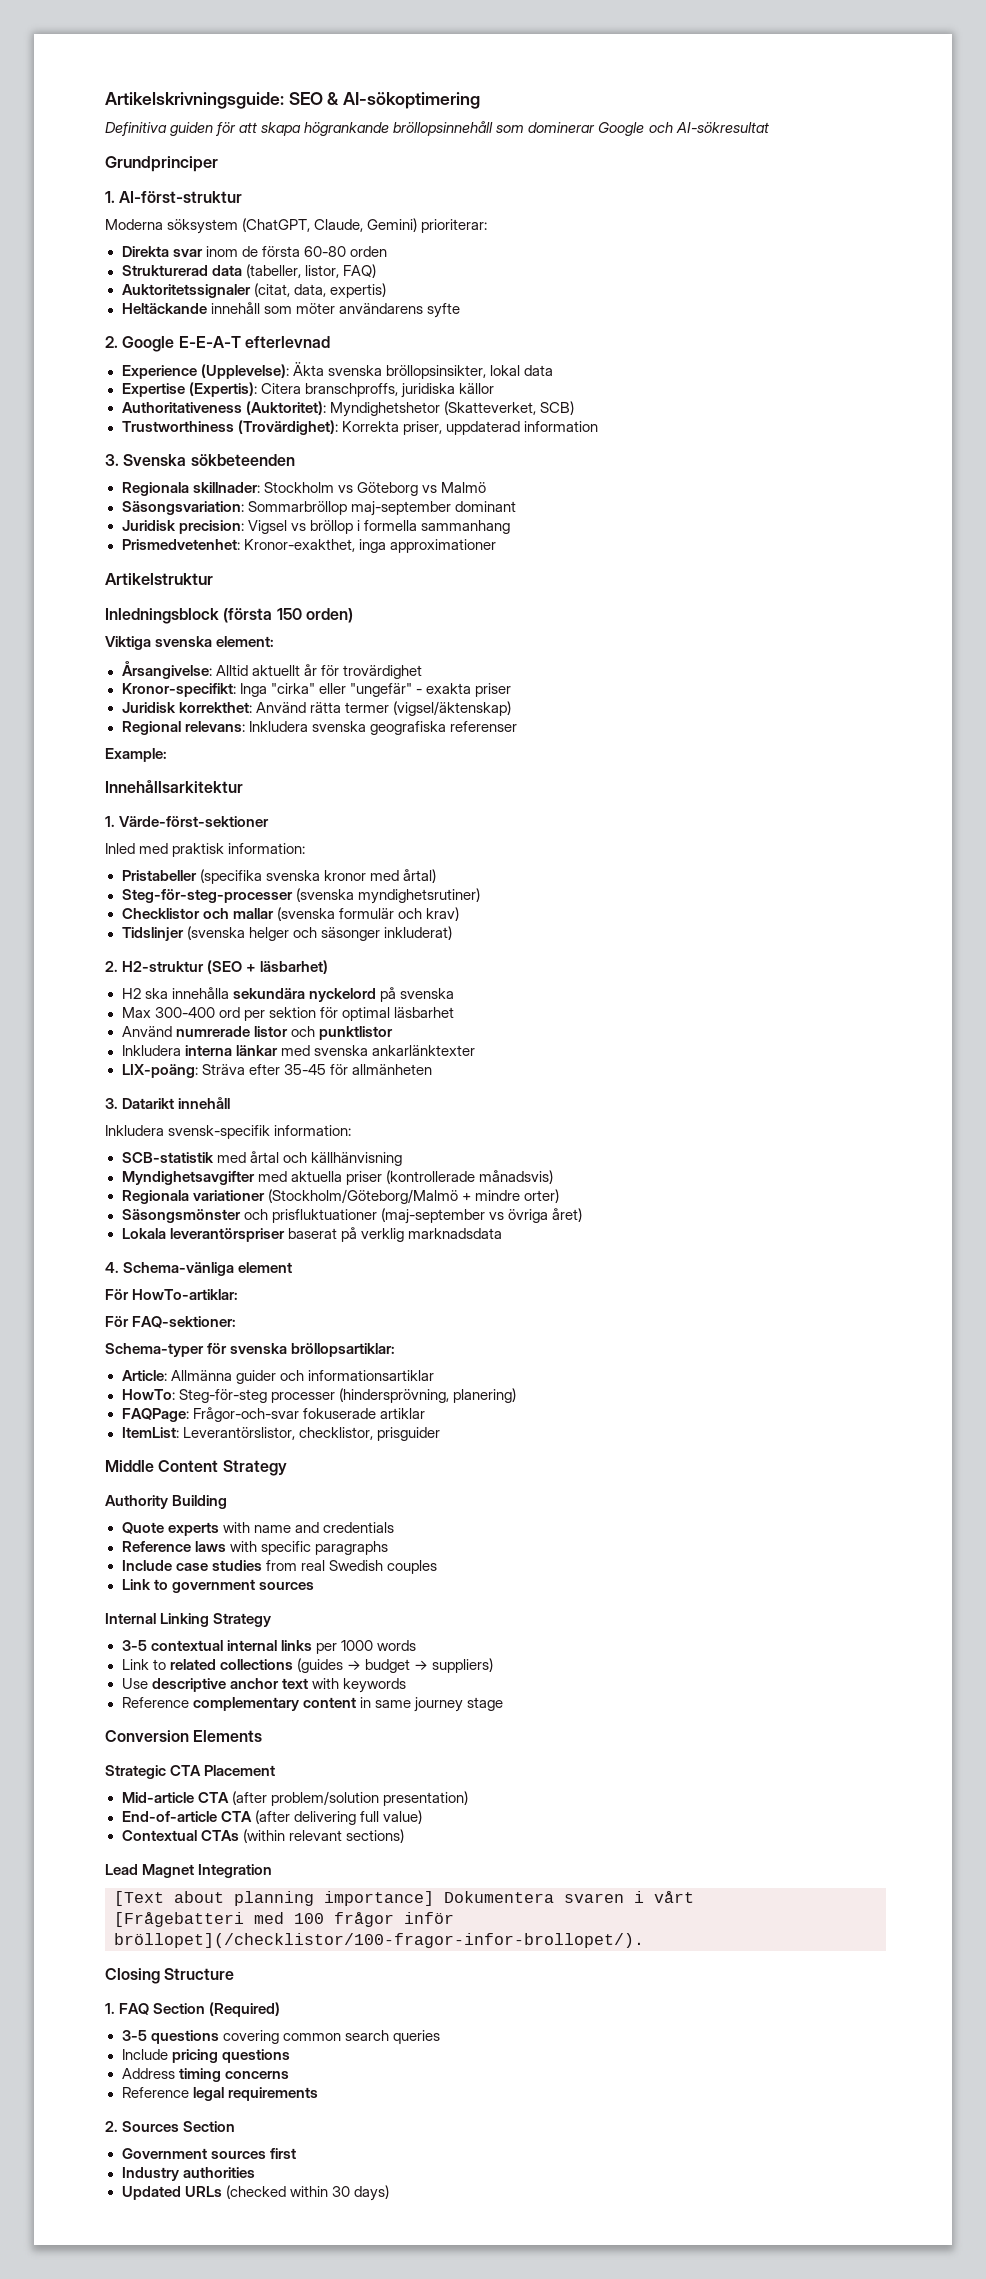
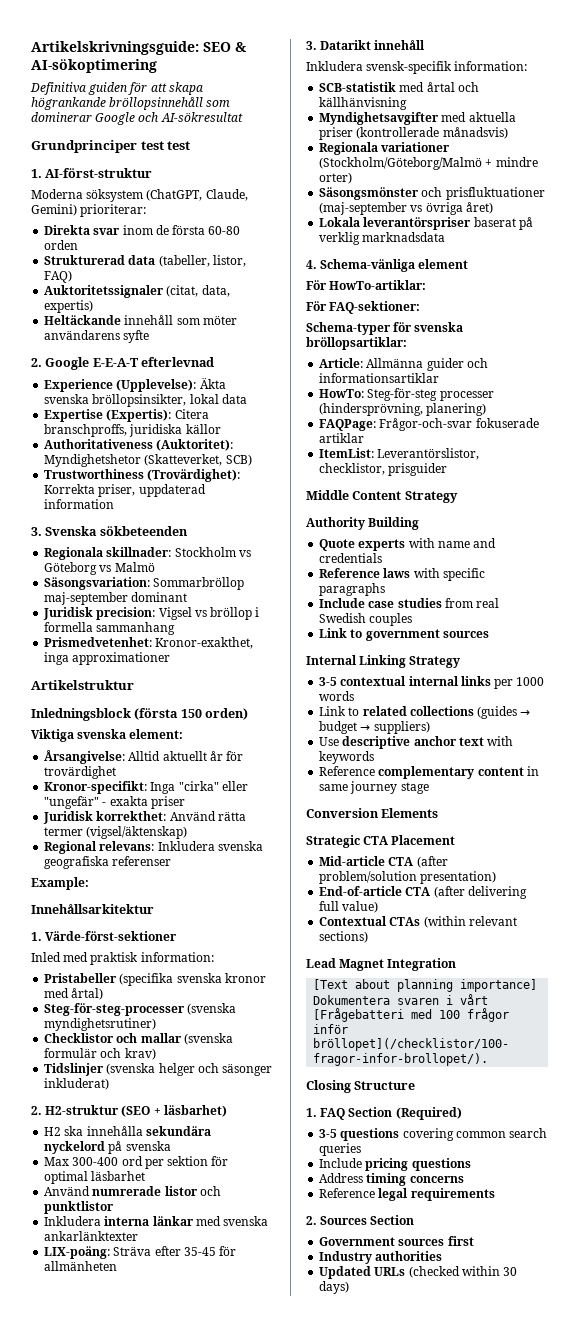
(218, 164) none -> [140,141,191,150] test test

